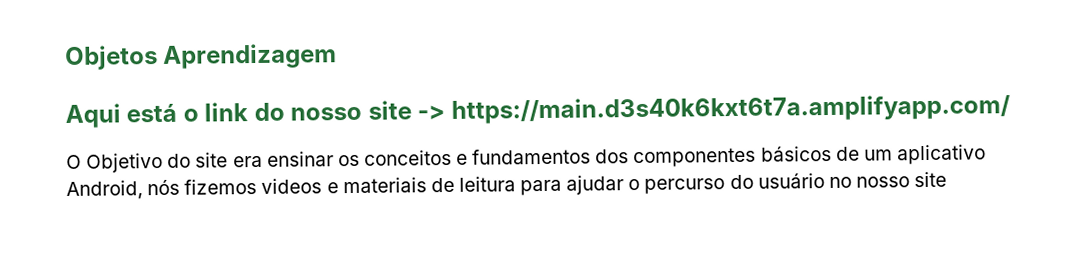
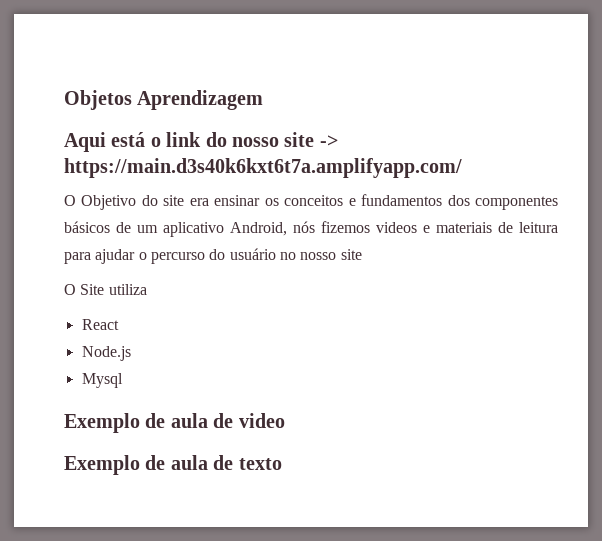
(948, 179) none -> [64,284,147,295] [81,319,119,330] [81,346,131,361] [81,373,123,388] [64,413,285,433] [64,455,282,475] // O Site utiliza // React // Node.js // Mysql // Exemplo de aula de video // Exemplo de aula de texto

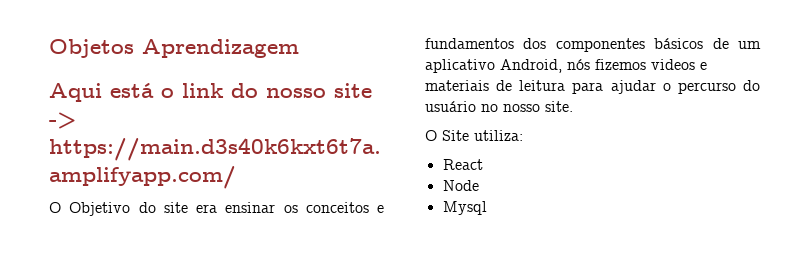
[340,249,362,260] site -> [545,101,573,112] site.
[108,284,147,295] utiliza -> [474,130,523,141] utiliza:
[81,346,131,361] Node.js -> [442,180,479,191] Node
[64,413,285,433] [64,455,282,475] // Exemplo de aula de video // Exemplo de aula de texto -> (487, 208) none

